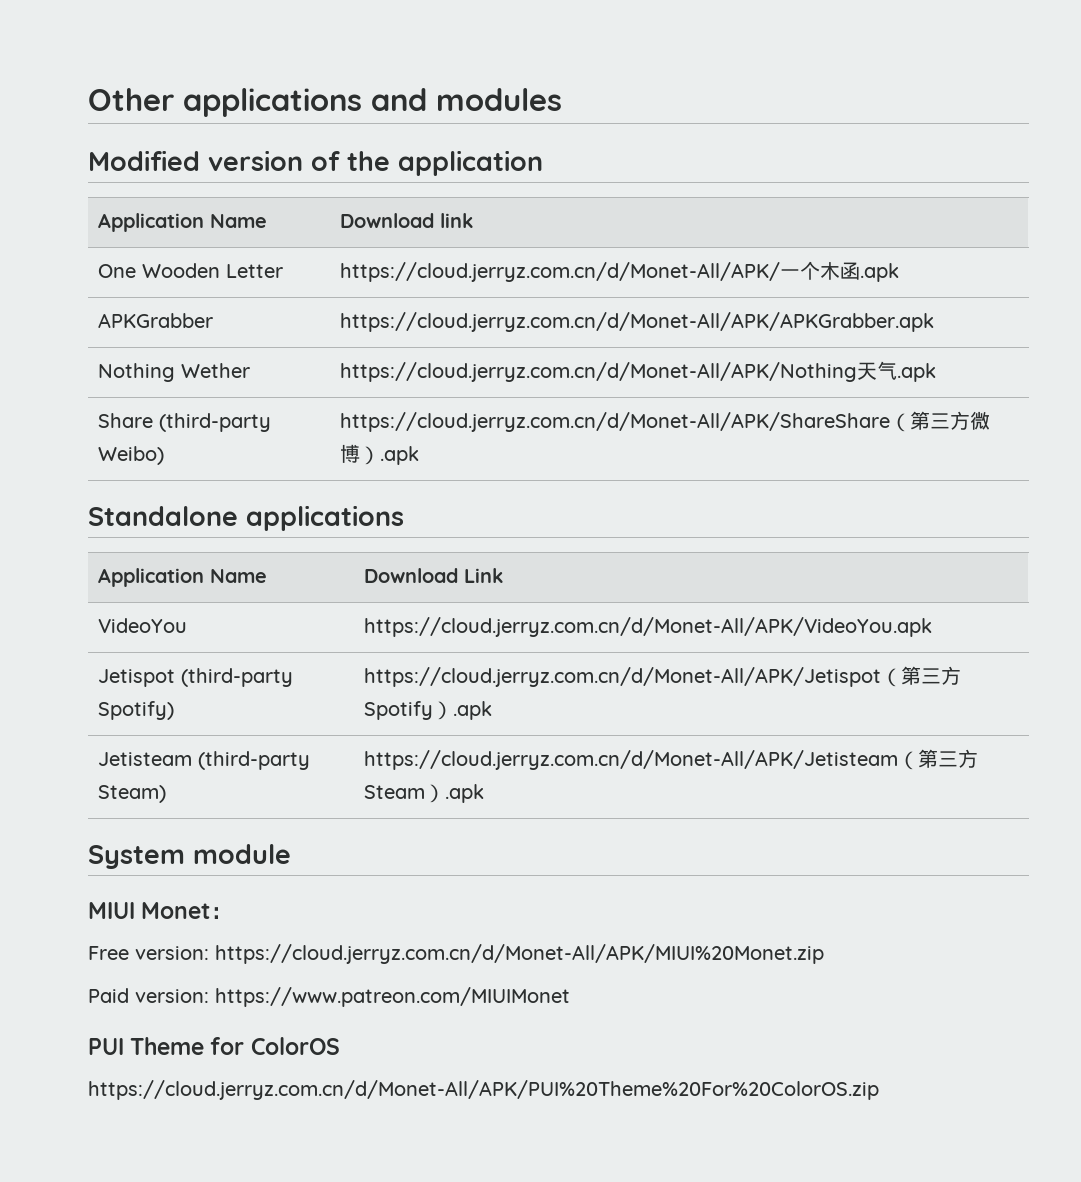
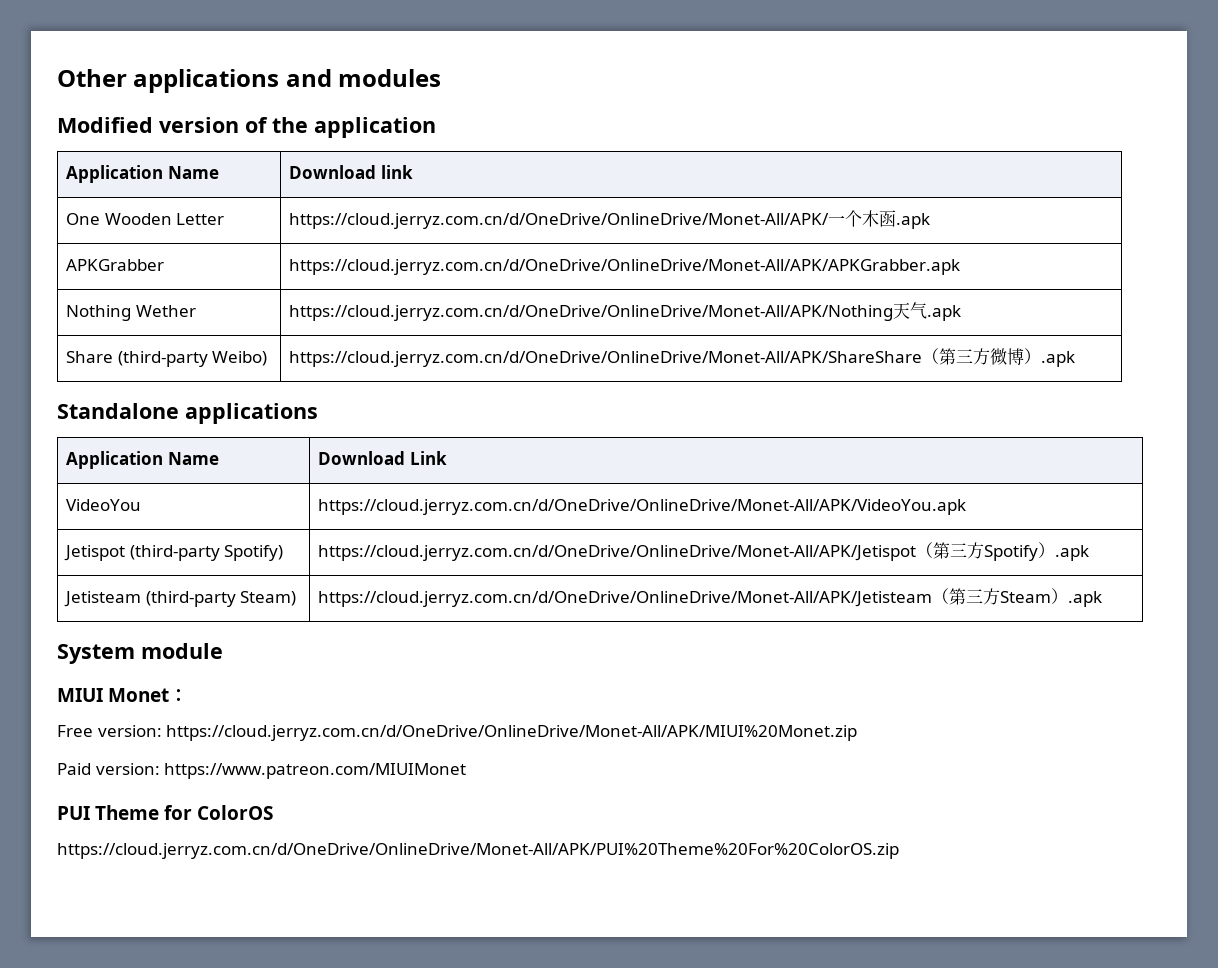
[339,262,780,282] https://cloud.jerryz.com.cn/d/Monet-All/APK/ -> [289,213,830,229] https://cloud.jerryz.com.cn/d/OneDrive/OnlineDrive/Monet-All/APK/
[339,312,934,332] https://cloud.jerryz.com.cn/d/Monet-All/APK/APKGrabber.apk -> [289,259,961,275] https://cloud.jerryz.com.cn/d/OneDrive/OnlineDrive/Monet-All/APK/APKGrabber.apk
[339,362,857,382] https://cloud.jerryz.com.cn/d/Monet-All/APK/Nothing -> [289,305,894,321] https://cloud.jerryz.com.cn/d/OneDrive/OnlineDrive/Monet-All/APK/Nothing
[339,412,890,432] https://cloud.jerryz.com.cn/d/Monet-All/APK/ShareShare -> [289,351,923,367] https://cloud.jerryz.com.cn/d/OneDrive/OnlineDrive/Monet-All/APK/ShareShare
[363,617,932,637] https://cloud.jerryz.com.cn/d/Monet-All/APK/VideoYou.apk -> [318,499,967,515] https://cloud.jerryz.com.cn/d/OneDrive/OnlineDrive/Monet-All/APK/VideoYou.apk
[363,667,881,687] https://cloud.jerryz.com.cn/d/Monet-All/APK/Jetispot -> [318,545,917,561] https://cloud.jerryz.com.cn/d/OneDrive/OnlineDrive/Monet-All/APK/Jetispot
[363,750,898,770] https://cloud.jerryz.com.cn/d/Monet-All/APK/Jetisteam -> [318,591,933,607] https://cloud.jerryz.com.cn/d/OneDrive/OnlineDrive/Monet-All/APK/Jetisteam
[215,944,824,964] https://cloud.jerryz.com.cn/d/Monet-All/APK/MIUI%20Monet.zip -> [166,725,858,741] https://cloud.jerryz.com.cn/d/OneDrive/OnlineDrive/Monet-All/APK/MIUI%20Monet.zip
[88,1080,879,1100] https://cloud.jerryz.com.cn/d/Monet-All/APK/PUI%20Theme%20For%20ColorOS.zip -> [57,843,899,859] https://cloud.jerryz.com.cn/d/OneDrive/OnlineDrive/Monet-All/APK/PUI%20Theme%20For%20ColorOS.zip

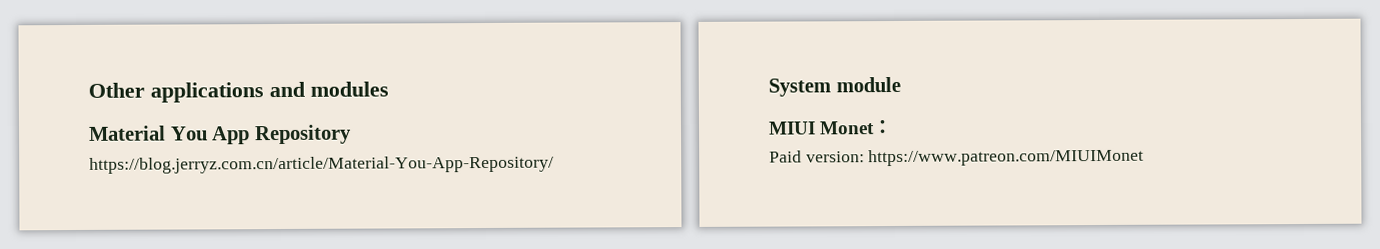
[57,117,436,138] [66,165,219,183] [289,165,413,179] [66,213,225,225] [289,210,931,229] [66,259,165,271] [289,259,961,275] [66,305,196,321] [289,302,962,321] [66,351,268,367] [289,348,1076,367] [57,403,318,424] [66,451,219,469] [318,451,447,465] [66,499,142,511] [318,499,967,515] [64,545,284,561] [318,542,1090,561] [64,591,297,607] [318,588,1103,607] Modified version of the application // Application Name | Download link // One Wooden Letter | https://cloud.jerryz.com.cn/d/OneDrive/OnlineDrive/Monet-All/APK/一个木函.apk // APKGrabber | https://cloud.jerryz.com.cn/d/OneDrive/OnlineDrive/Monet-All/APK/APKGrabber.apk // Nothing Wether | https://cloud.jerryz.com.cn/d/OneDrive/OnlineDrive/Monet-All/APK/Nothing天气.apk // Share (third-party Weibo) | https://cloud.jerryz.com.cn/d/OneDrive/OnlineDrive/Monet-All/APK/ShareShare（第三方微博）.apk // Standalone applications // Application Name | Download Link // VideoYou | https://cloud.jerryz.com.cn/d/OneDrive/OnlineDrive/Monet-All/APK/VideoYou.apk // Jetispot (third-party Spotify) | https://cloud.jerryz.com.cn/d/OneDrive/OnlineDrive/Monet-All/APK/Jetispot（第三方Spotify）.apk // Jetisteam (third-party Steam) | https://cloud.jerryz.com.cn/d/OneDrive/OnlineDrive/Monet-All/APK/Jetisteam（第三方Steam）.apk -> [88,124,352,145] [89,155,554,174] Material You App Repository // https://blog.jerryz.com.cn/article/Material-You-App-Repository/
[57,725,858,741] // Free version: https://cloud.jerryz.com.cn/d/OneDrive/OnlineDrive/Monet-All/APK/MIUI%20Monet.zip -> (894, 127) none
[57,805,274,820] [57,843,899,859] // PUI Theme for ColorOS // https://cloud.jerryz.com.cn/d/OneDrive/OnlineDrive/Monet-All/APK/PUI%20Theme%20For%20ColorOS.zip -> (1145, 157) none

